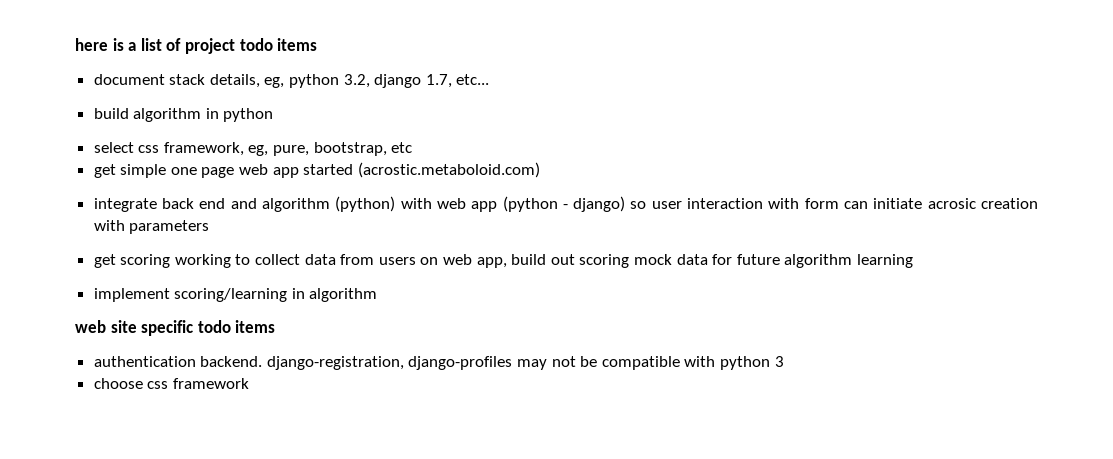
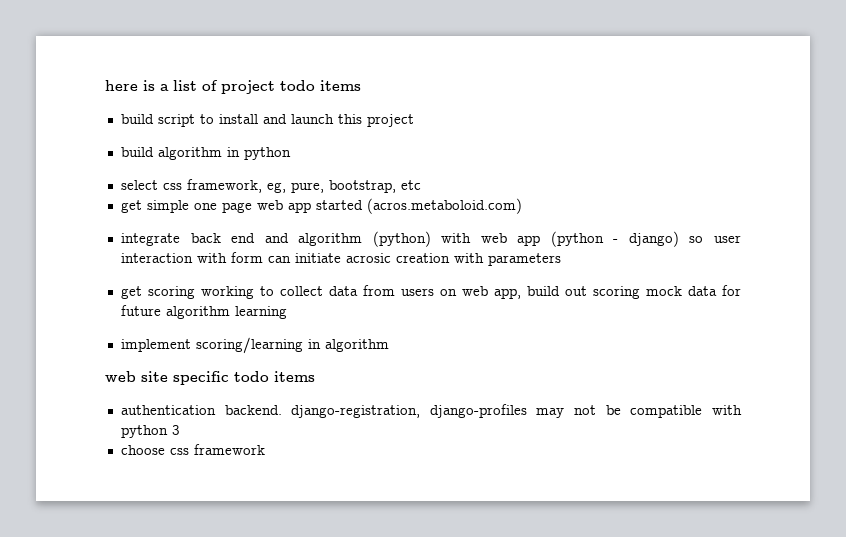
[93,74,490,88] document stack details, eg, python 3.2, django 1.7, etc... -> [120,114,414,127] build script to install and launch this project
[357,162,540,178] (acrostic.metaboloid.com) -> [366,198,522,214] (acros.metaboloid.com)

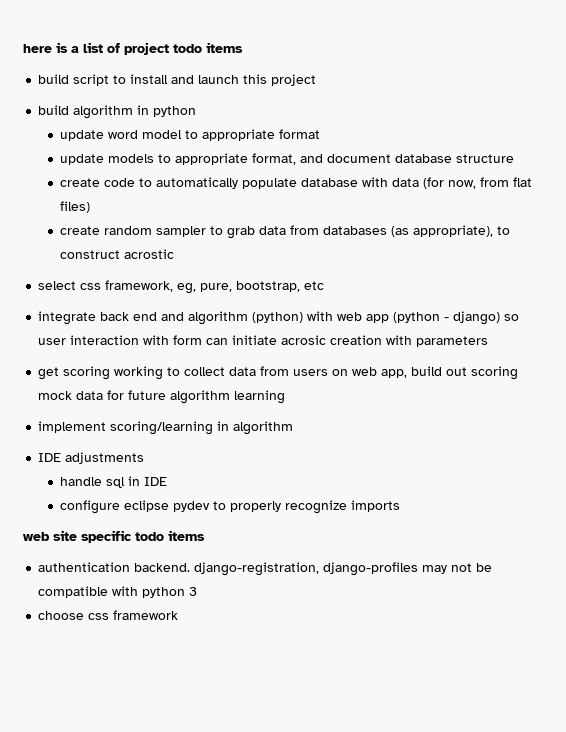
(291, 153) none -> [60,129,321,141] [60,153,515,165] [60,177,533,189] [60,201,91,213] [60,225,511,239] [60,249,175,259] // update word model to appropriate format // update models to appropriate format, and document database structure // create code to automatically populate database with data (for now, from flat files) // create random sampler to grab data from databases (as appropriate), to construct acrostic
[120,198,522,214] // get simple one page web app started (acros.metaboloid.com) -> (325, 285) none
(389, 345) none -> [38,452,145,464] [60,476,168,488] [60,500,401,514] // IDE adjustments // handle sql in IDE // configure eclipse pydev to properly recognize imports

